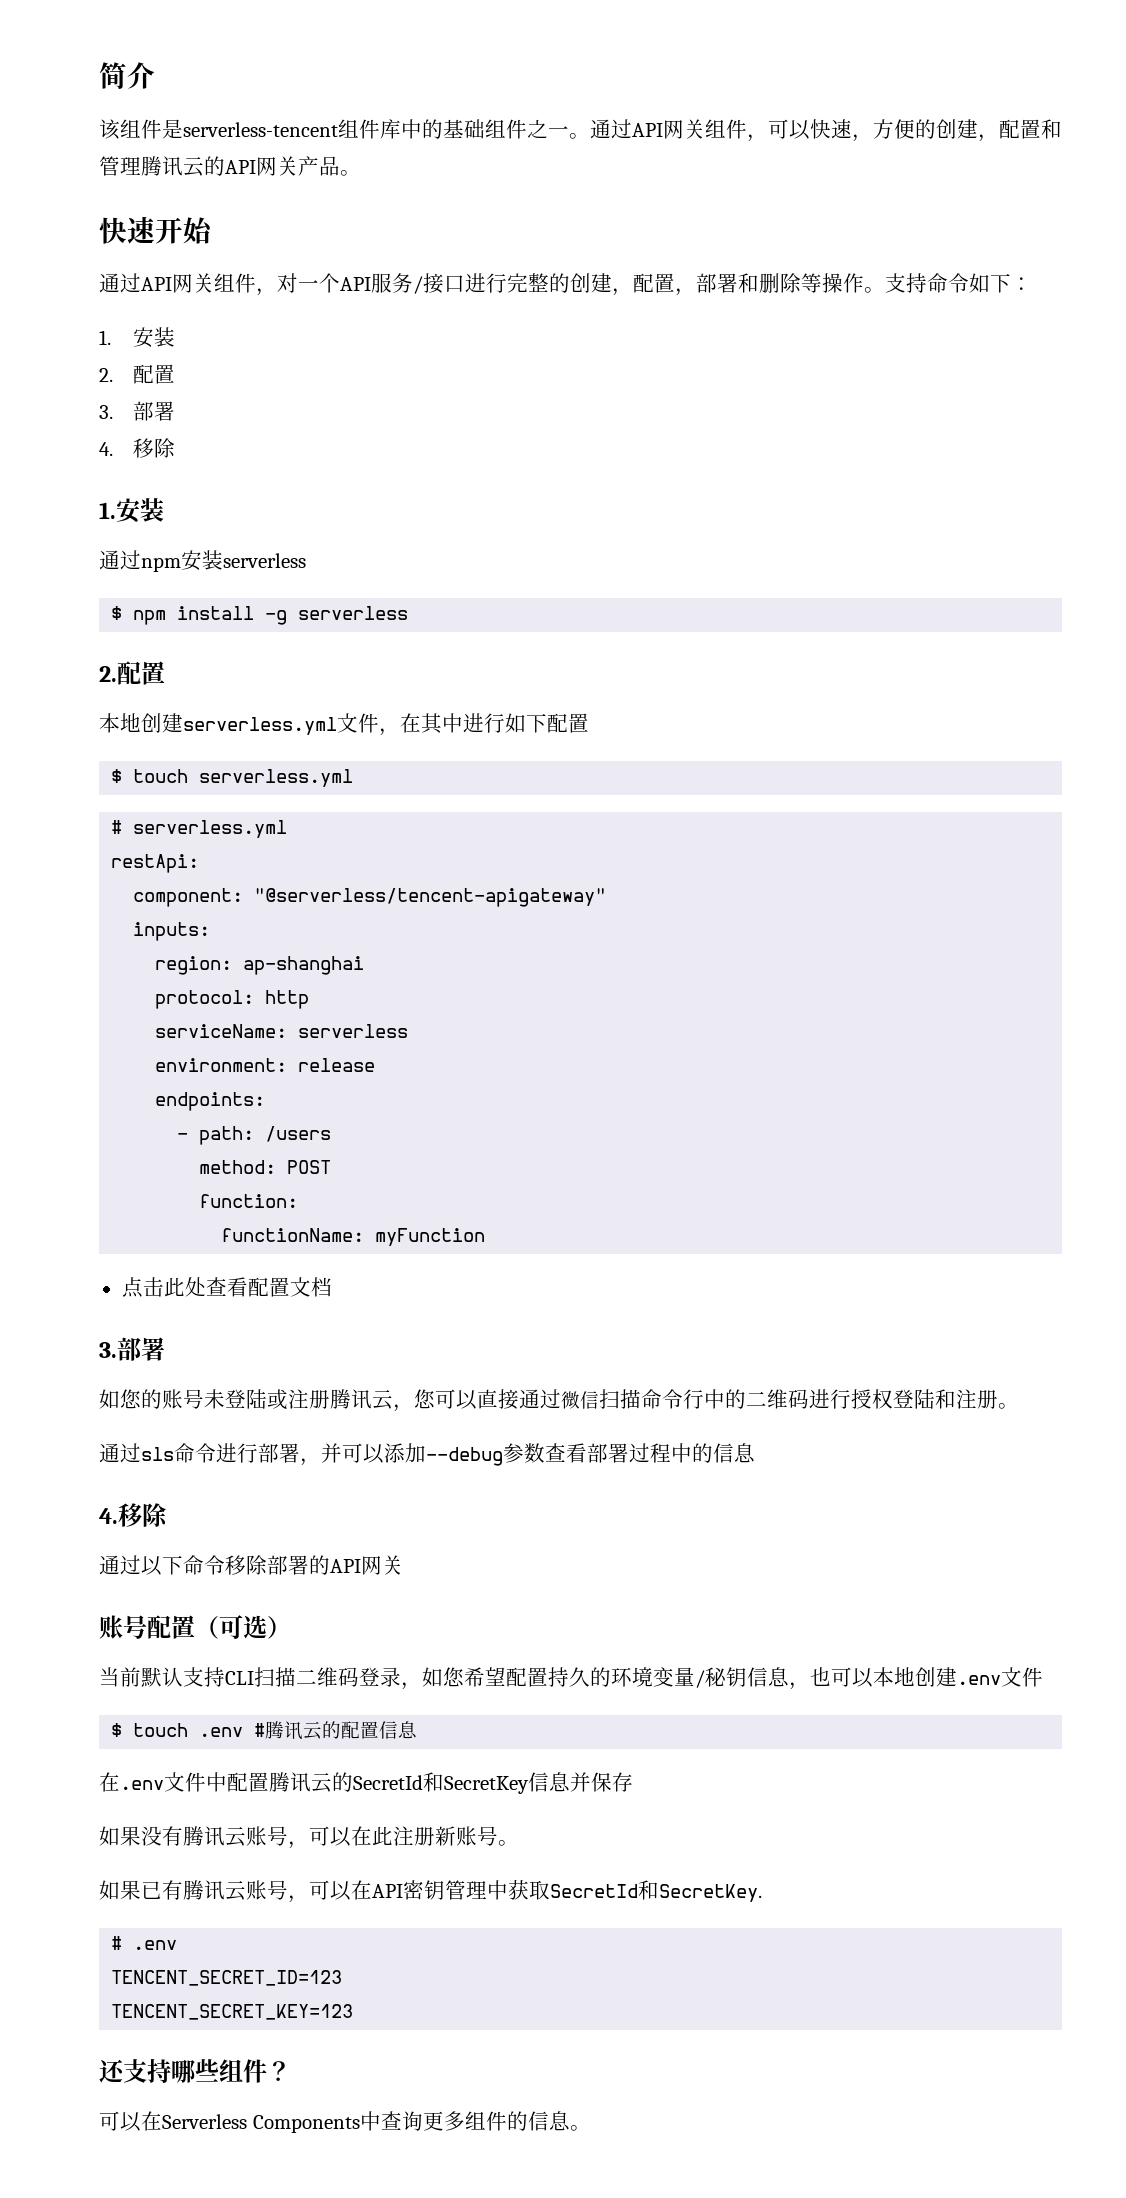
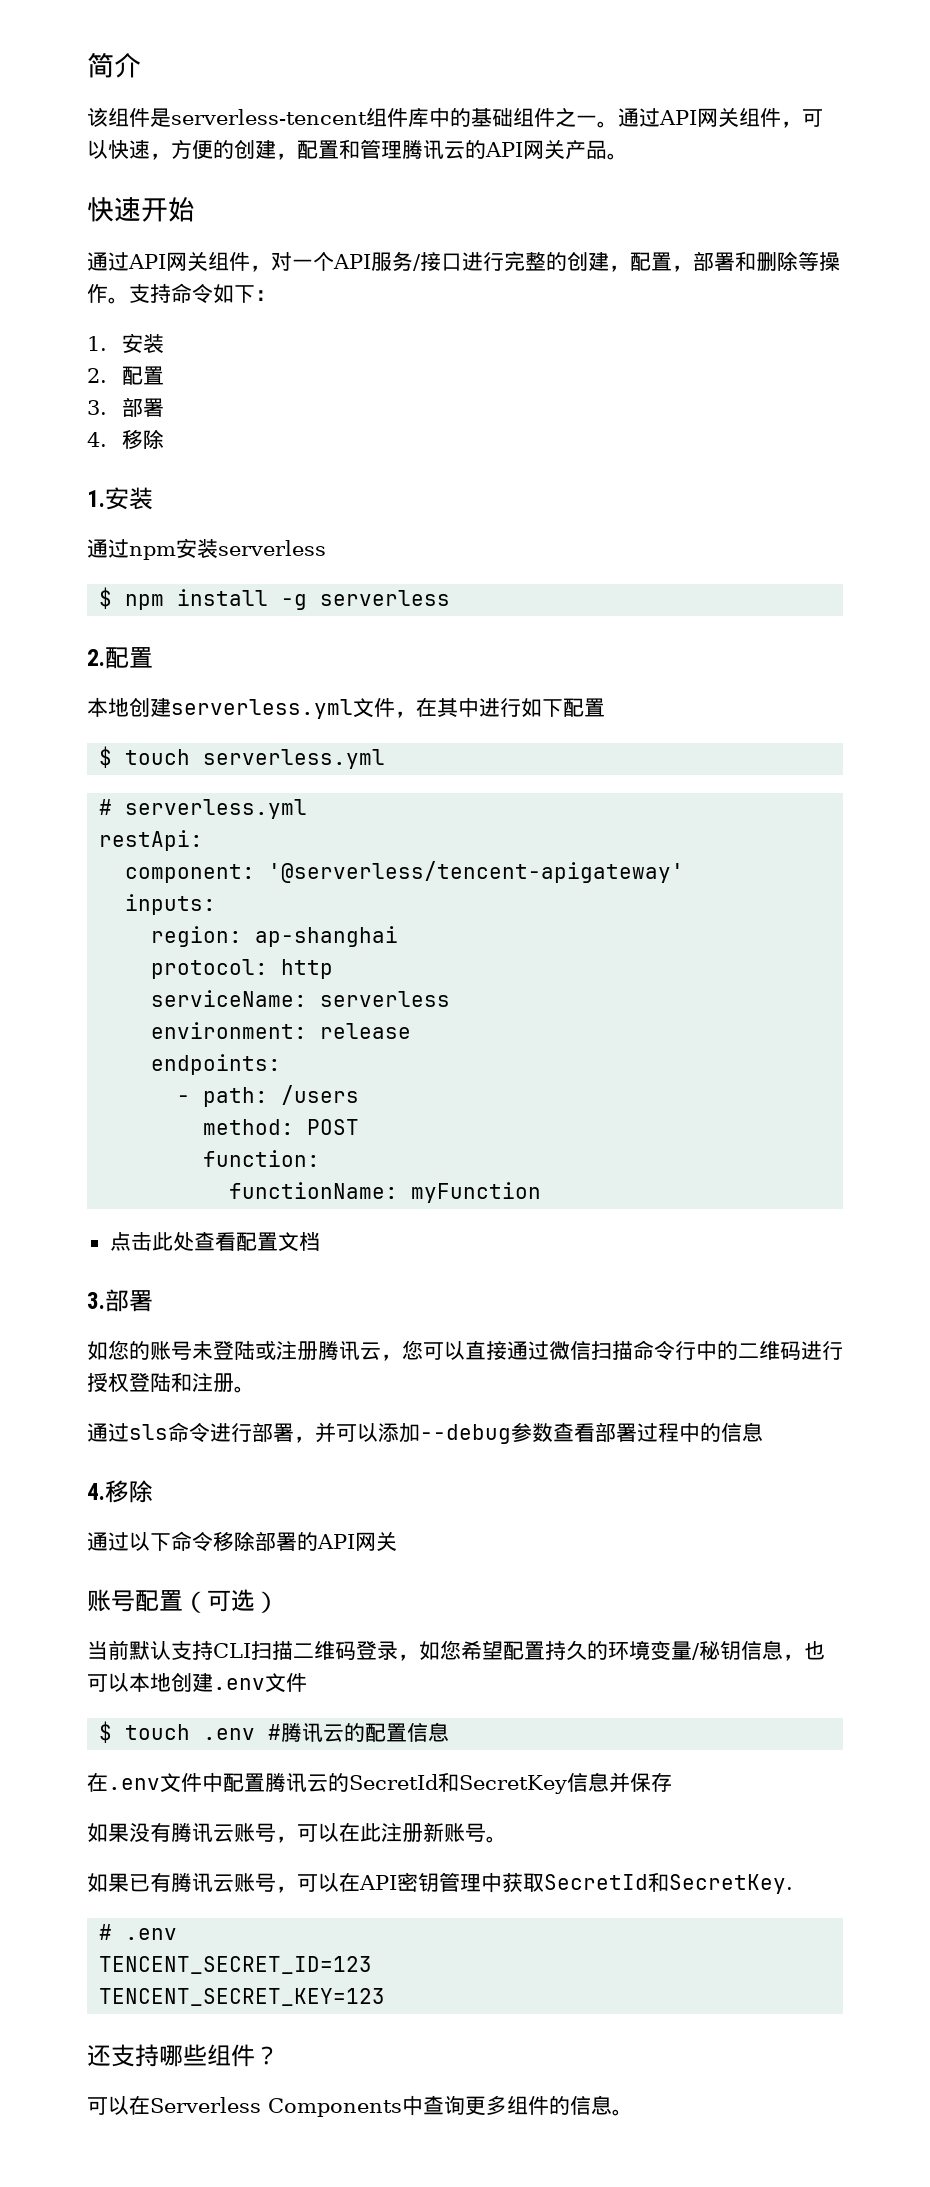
[254,888,607,907] "@serverless/tencent-apigateway" -> [268,861,685,883] '@serverless/tencent-apigateway'

